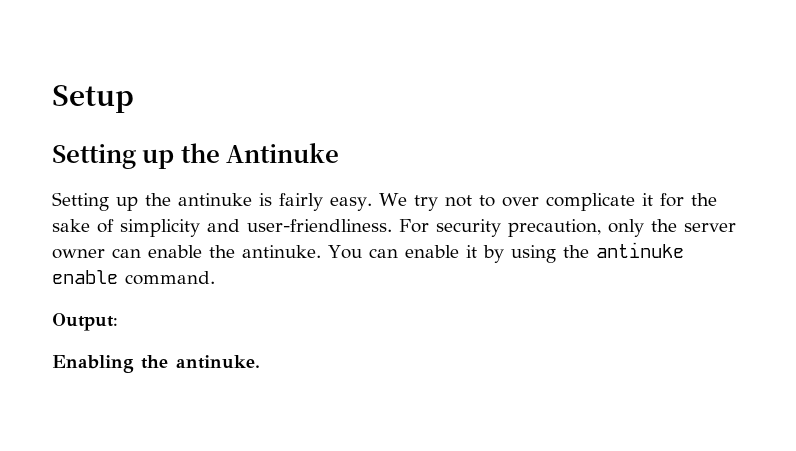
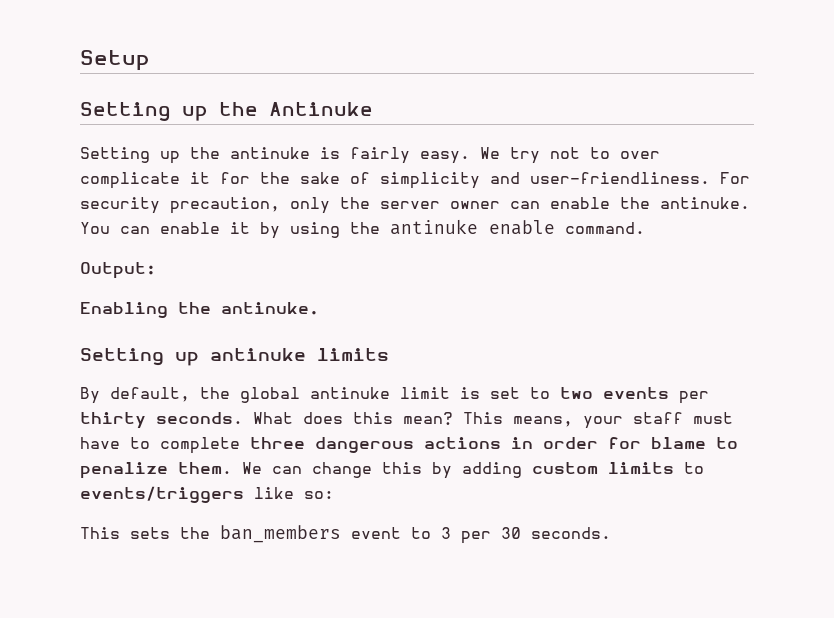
(260, 362) none -> [80,348,389,366] [80,387,709,404] [80,412,733,429] [80,437,738,454] [80,462,704,479] [80,486,334,503] [80,525,611,544] // Setting up antinuke limits // By default, the global antinuke limit is set to two events per thirty seconds. What does this mean? This means, your staff must have to complete three dangerous actions in order for blame to penalize them. We can change this by adding custom limits to events/triggers like so: // This sets the ban_members event to 3 per 30 seconds.

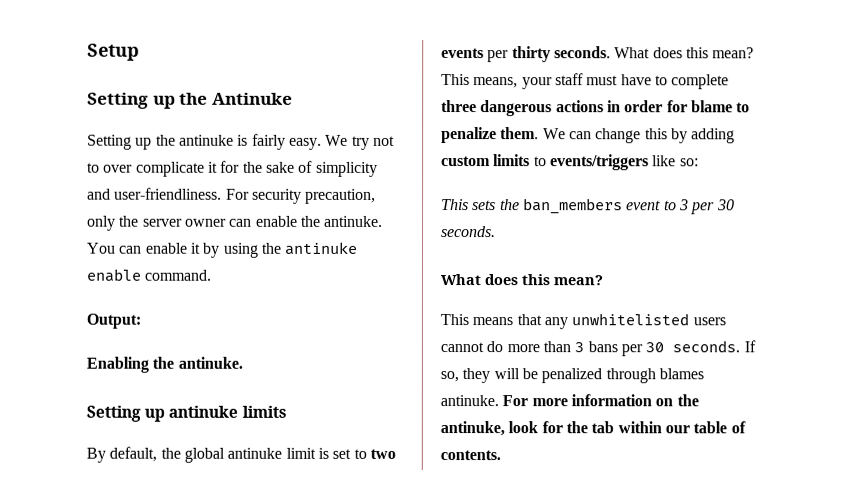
(611, 533) none -> [440,274,603,286] [440,313,726,330] [440,340,756,357] [440,368,704,384] [440,394,699,407] [440,421,746,437] [440,450,501,461] // What does this mean? // This means that any unwhitelisted users cannot do more than 3 bans per 30 seconds. If so, they will be penalized through blames antinuke. For more information on the antinuke, look for the tab within our table of contents.

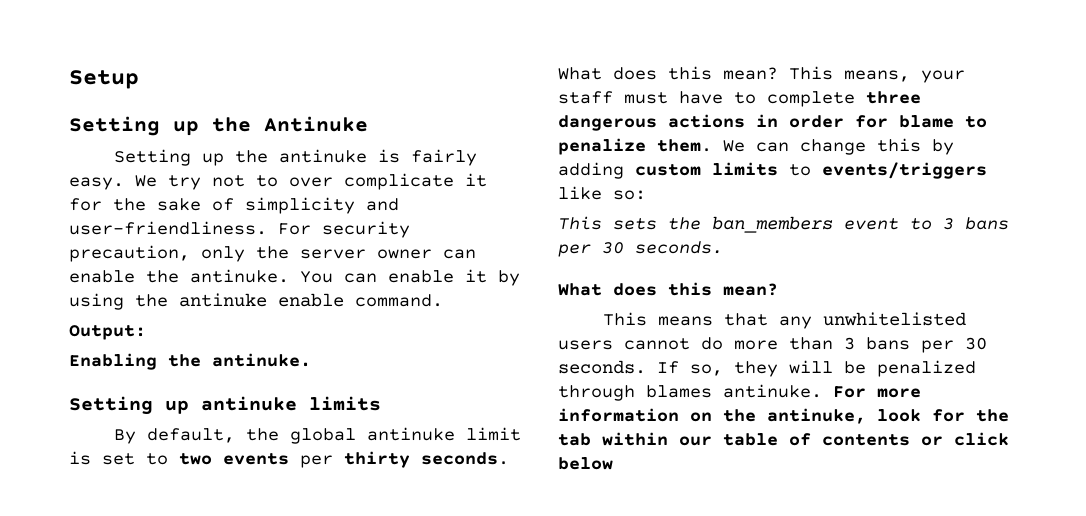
(689, 205) none -> [965,217,1009,230] bans
[440,450,501,461] contents. -> [822,432,1009,446] [558,457,613,470] contents or click below

